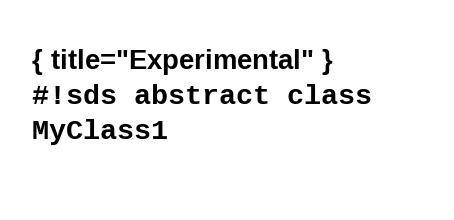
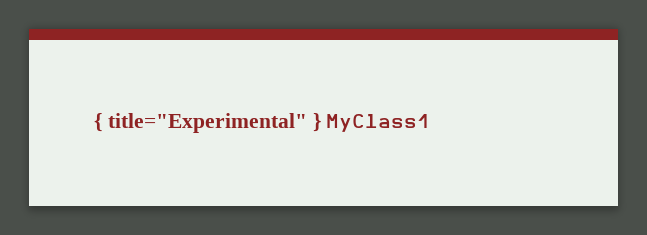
[32,84,372,104] #!sds abstract class -> (321, 122) none

